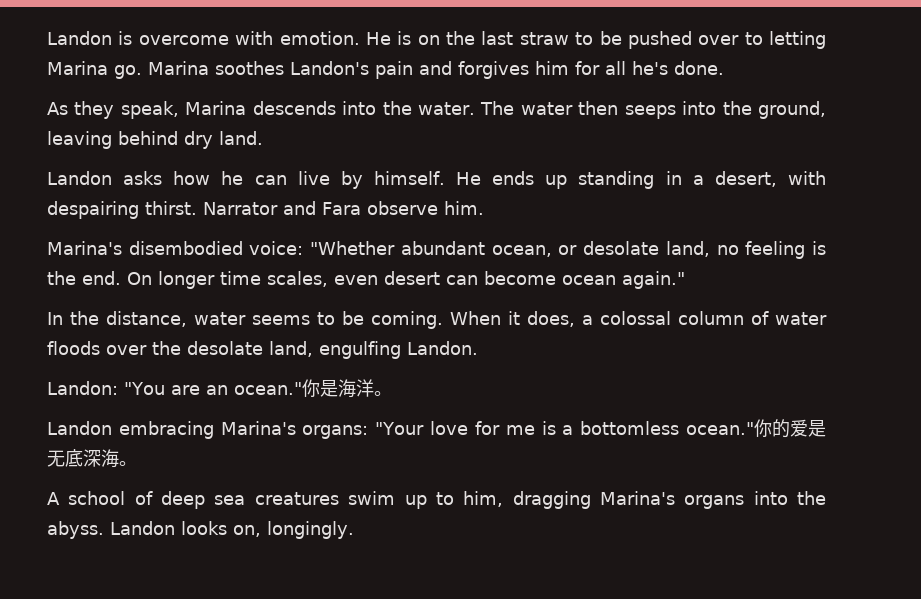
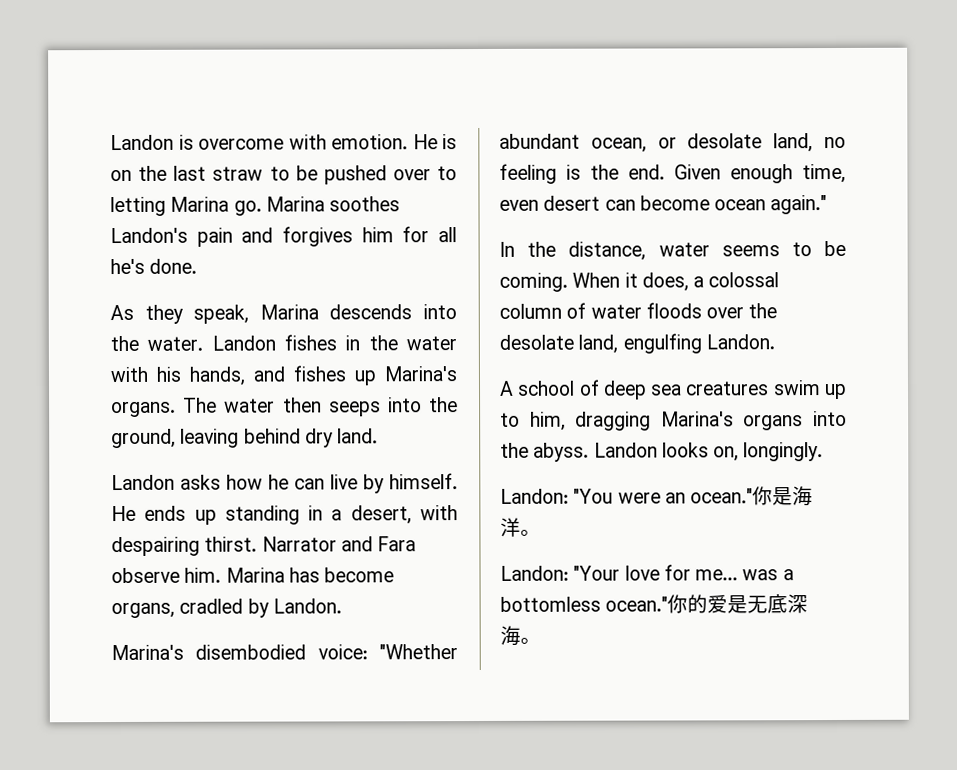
(476, 108) none -> [211,334,457,351] [110,365,457,386] [111,401,176,418] Landon fishes in the water with his hands, and fishes up Marina's organs.
(484, 208) none -> [225,567,395,583] [111,598,342,619] Marina has become organs, cradled by Landon.
[127,271,328,289] On longer time scales, -> [674,163,846,184] Given enough time,
[47,379,392,398] [47,419,827,439] [47,449,137,468] // Landon: "You are an ocean."你是海洋。 // Landon embracing Marina's organs: "Your love for me is a bottomless ocean."你的爱是无底深海。 -> (775, 342) none
(354, 530) none -> [500,486,814,507] [500,517,541,537] [500,564,794,581] [500,594,809,614] [500,625,541,646] // Landon: "You were an ocean."你是海洋。 // Landon: "Your love for me... was a bottomless ocean."你的爱是无底深海。

